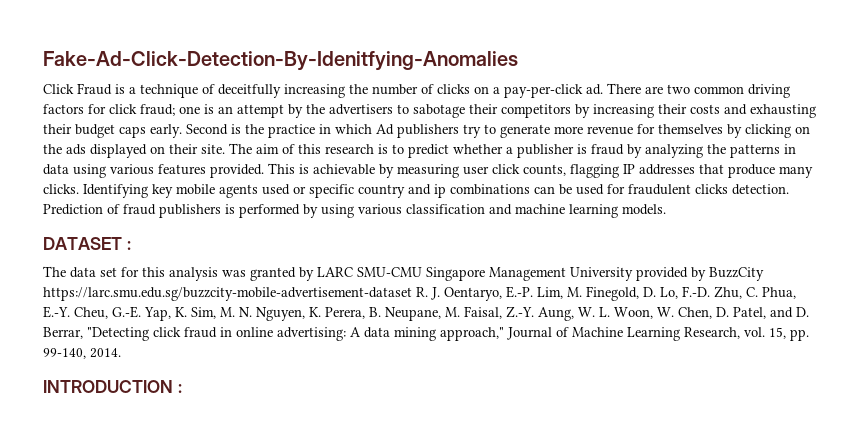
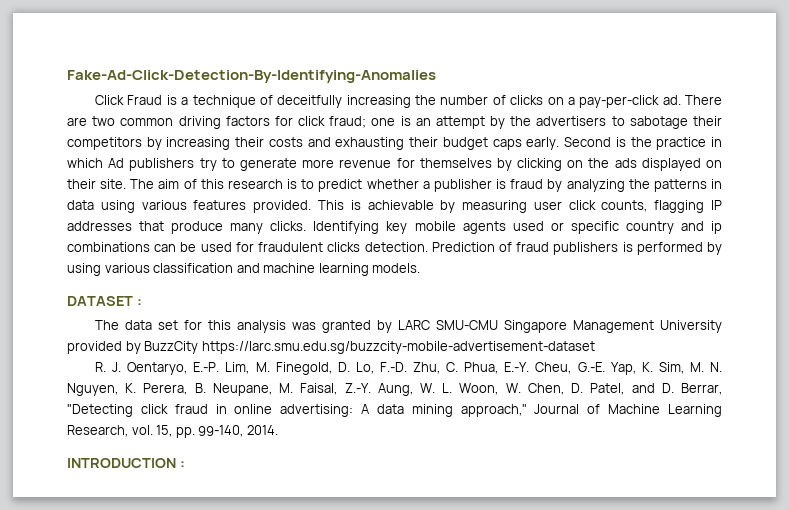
[43,51,518,71] Fake-Ad-Click-Detection-By-Idenitfying-Anomalies -> [67,70,436,83] Fake-Ad-Click-Detection-By-Identifying-Anomalies
(412, 294) none -> (595, 347) //

